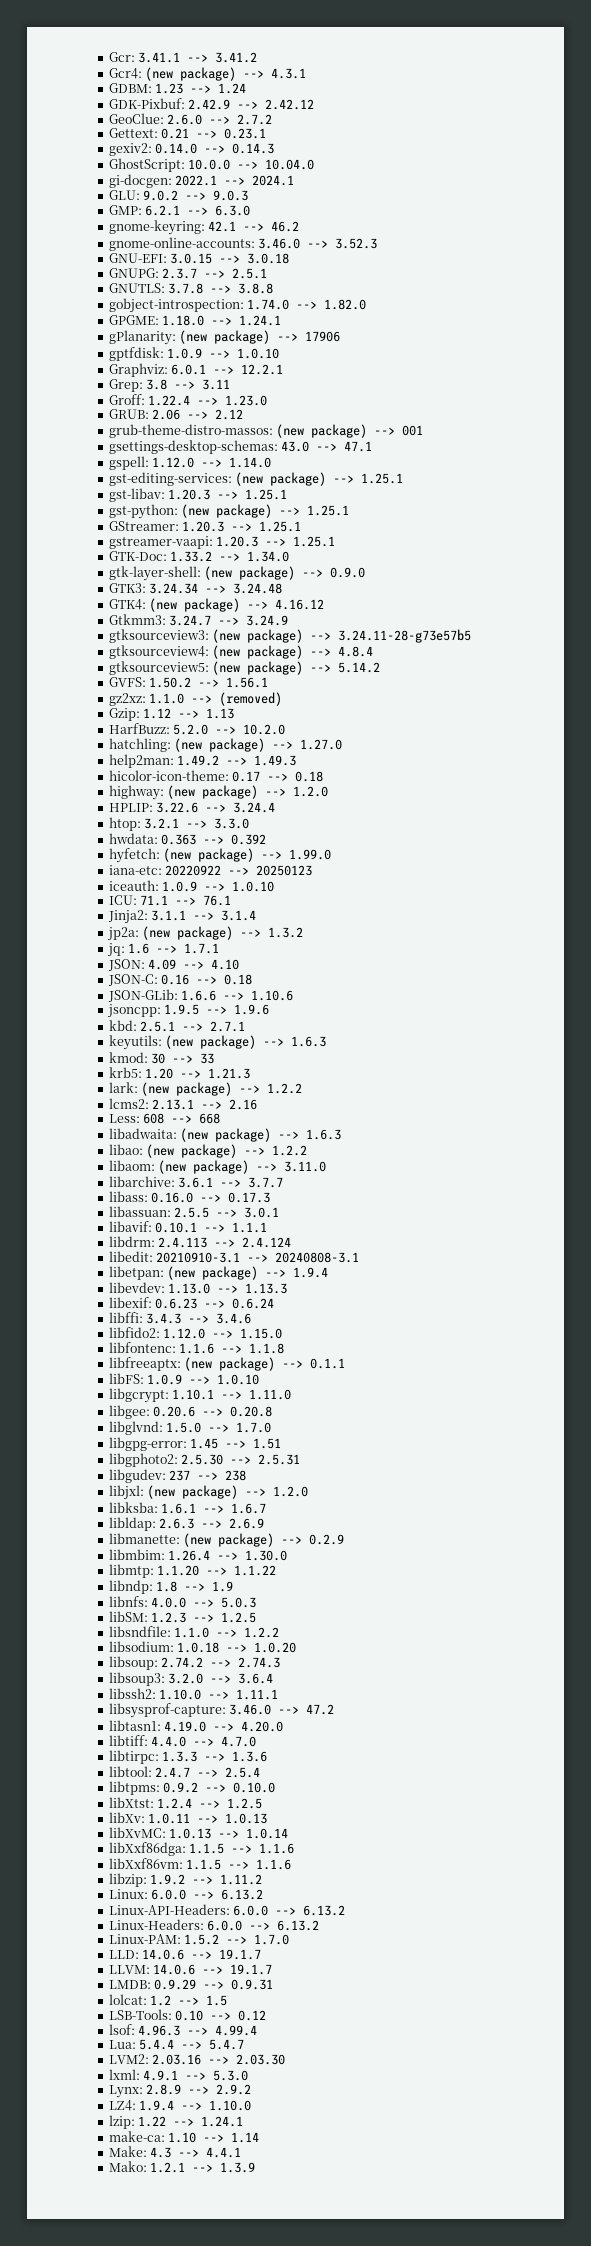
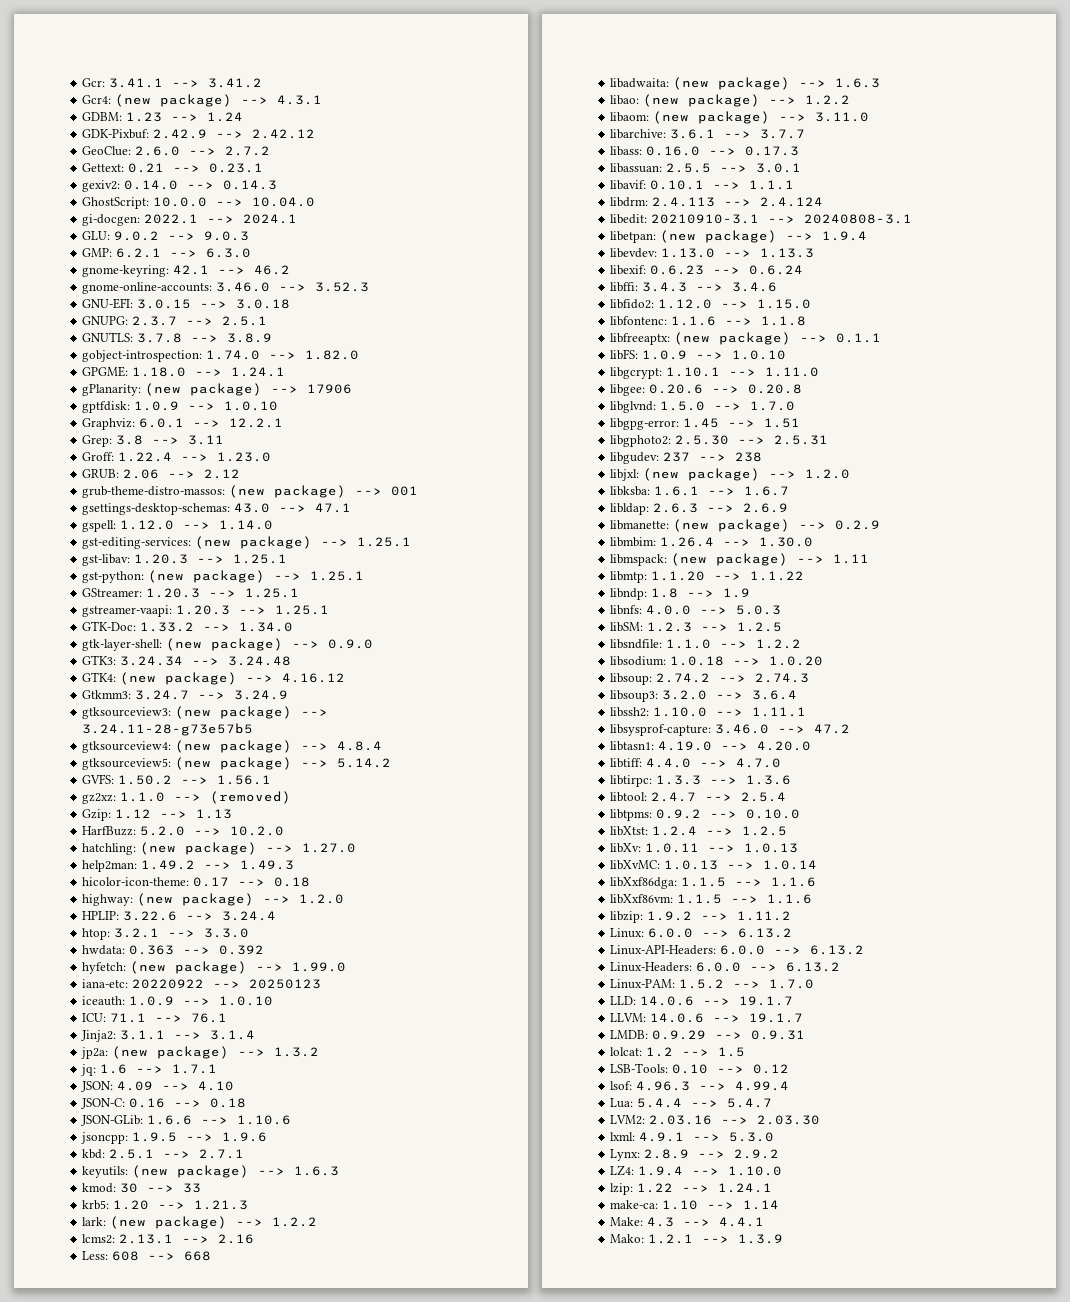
[238,283,274,294] 3.8.8 -> [226,333,272,343] 3.8.9
(288, 1555) none -> [610,553,869,566] // libmspack: (new package) --> 1.11

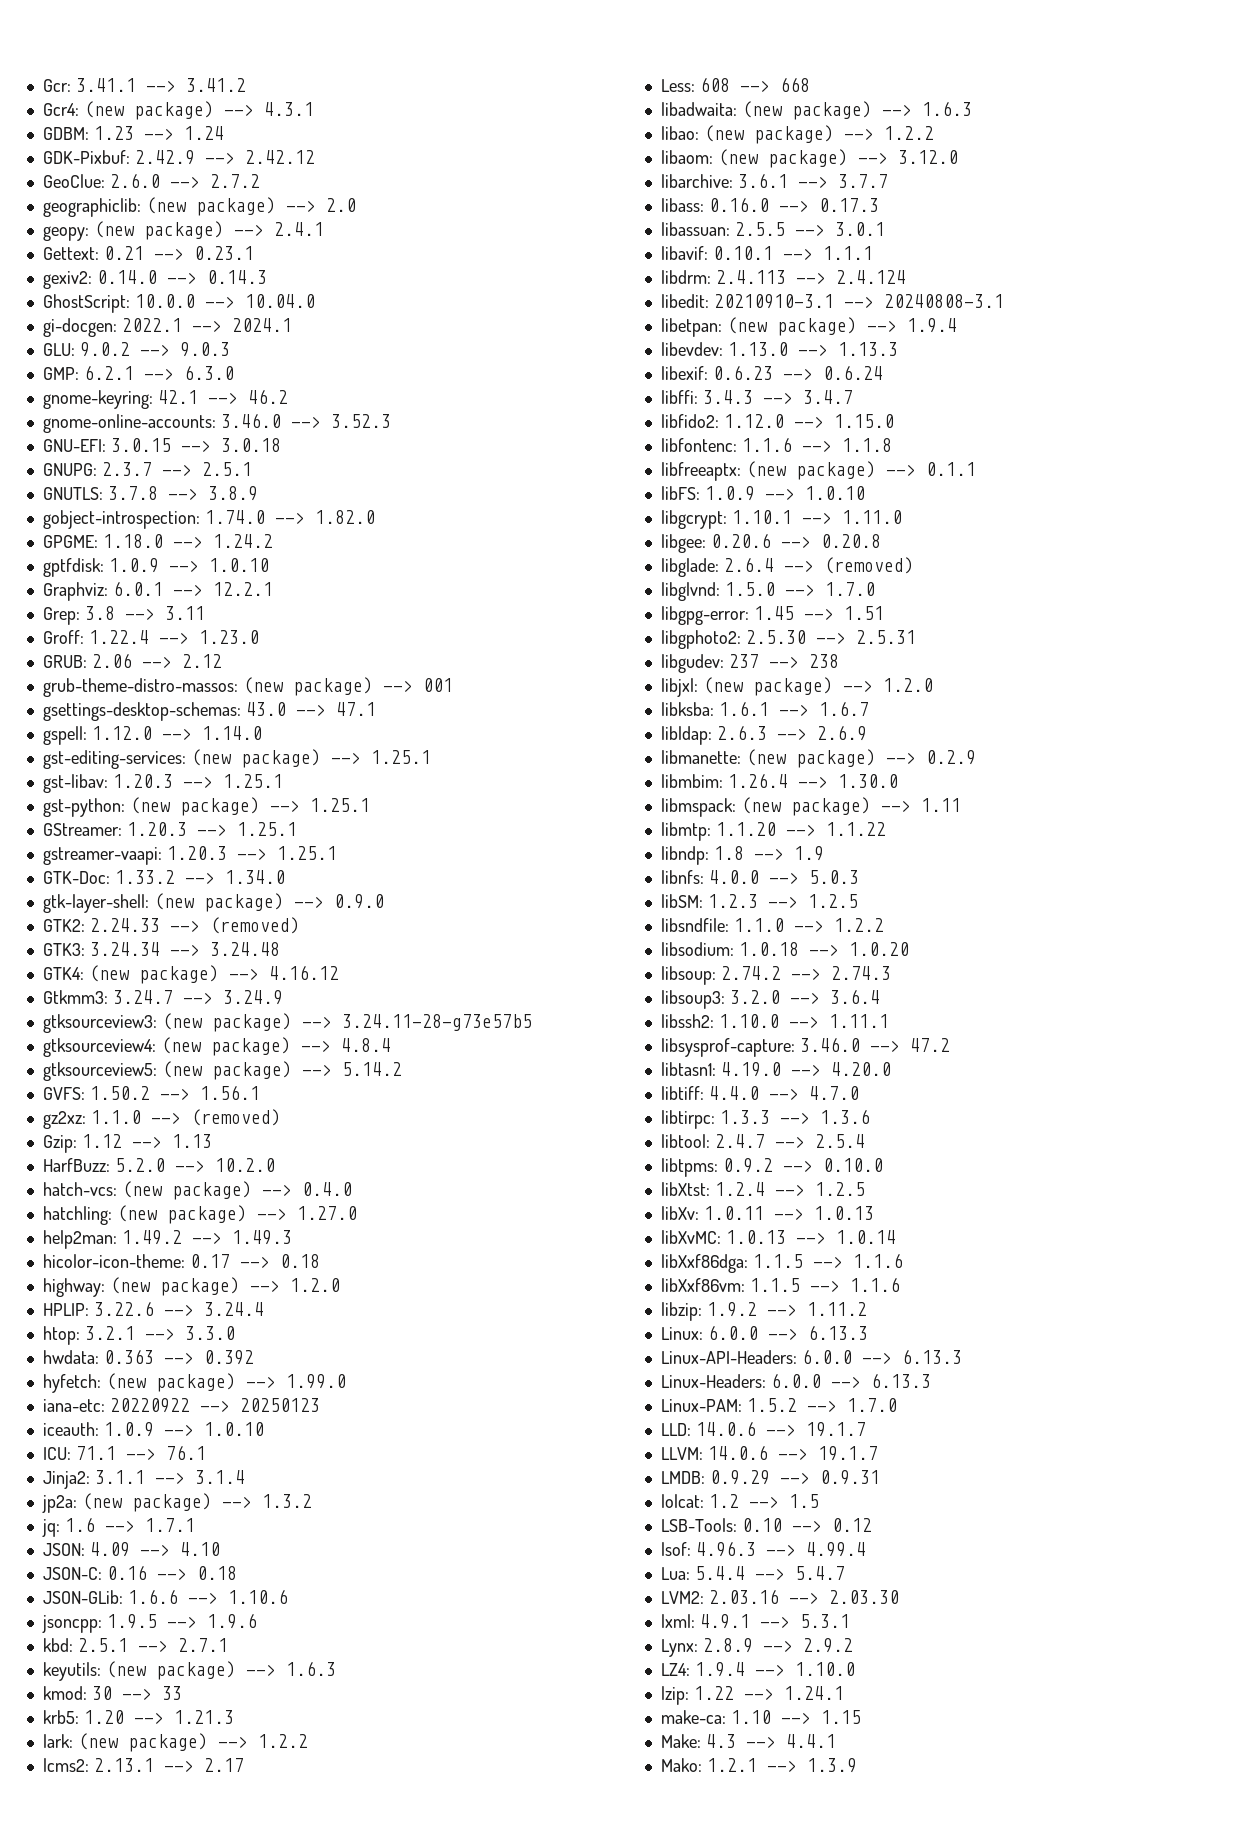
(270, 151) none -> [42,197,356,217] [42,221,324,241] // geographiclib: (new package) --> 2.0 // geopy: (new package) --> 2.4.1
[230,367,285,377] [82,383,352,396] 1.24.1 // gPlanarity: (new package) --> 17906 -> [212,534,273,548] 1.24.2
(373, 644) none -> [42,917,300,934] // GTK2: 2.24.33 --> (removed)
(284, 831) none -> [42,1181,352,1200] // hatch-vcs: (new package) --> 0.4.0
[217,1234,254,1244] 2.16 -> [203,1758,244,1772] 2.17
[814,112,869,122] 3.11.0 -> [897,150,958,164] 3.12.0
[731,282,777,292] 3.4.6 -> [802,390,853,404] 3.4.7
(802, 389) none -> [660,557,914,577] // libglade: 2.6.4 --> (removed)
[737,928,792,938] 6.13.2 -> [807,1325,868,1340] 6.13.3
[809,945,864,955] 6.13.2 -> [901,1349,962,1364] 6.13.3
[785,962,840,972] 6.13.2 -> [870,1373,931,1388] 6.13.3
[728,1132,774,1142] 5.3.0 -> [799,1614,850,1628] 5.3.1
[742,1200,779,1210] 1.14 -> [820,1710,861,1724] 1.15

